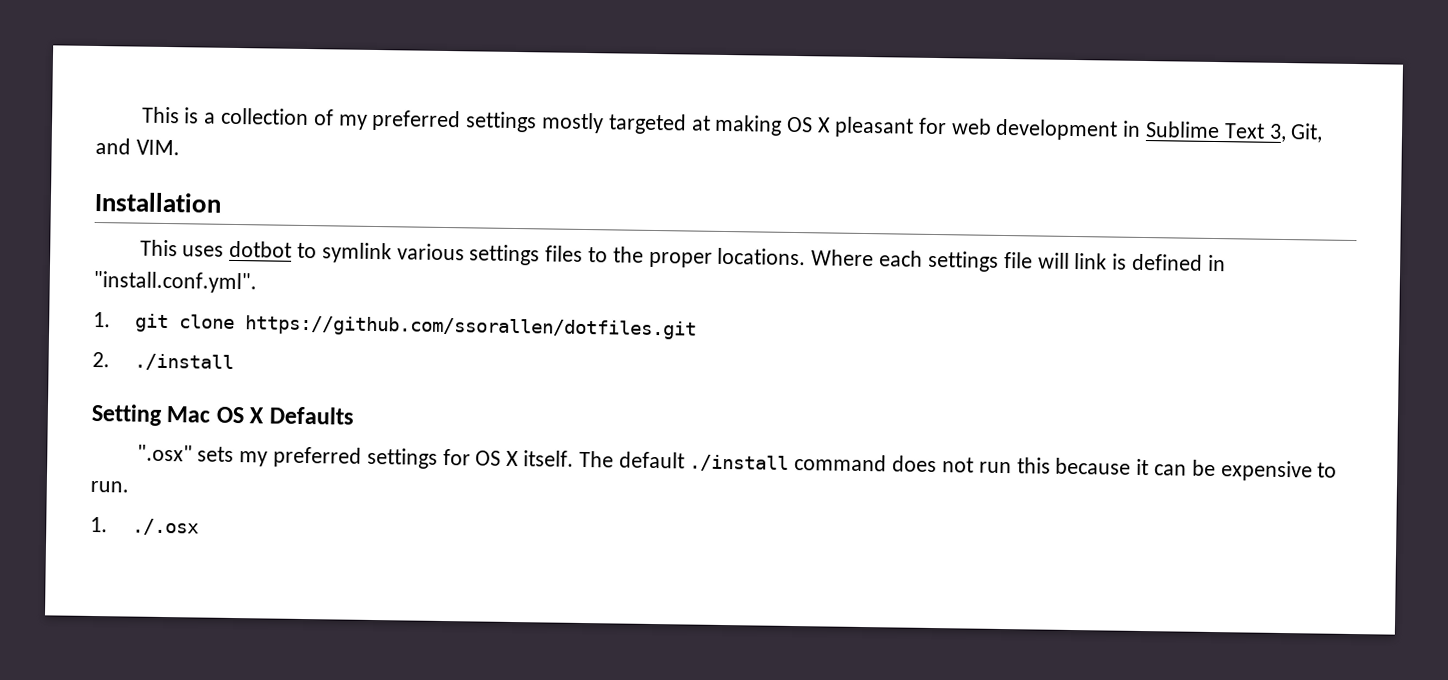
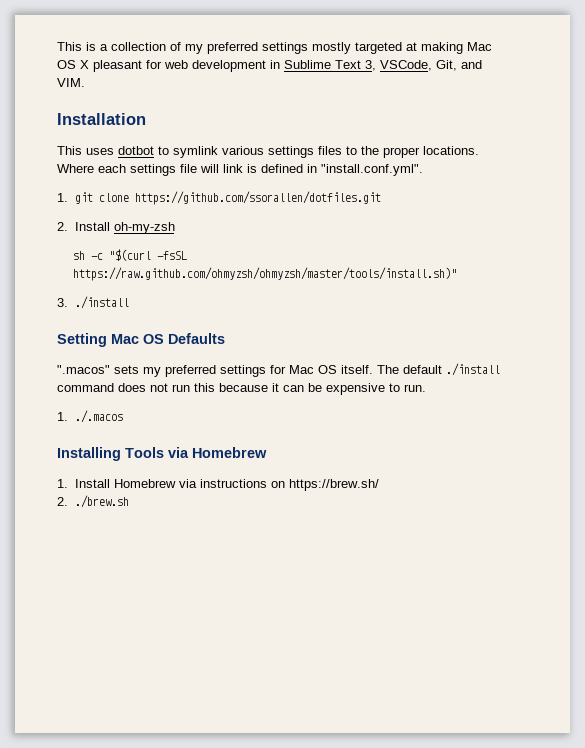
(783, 125) none -> [467,42,492,51] Mac
(1287, 133) none -> [380,60,432,71] VSCode,
(110, 359) none -> [74,222,175,234] [72,249,187,261] [72,267,457,281] [57,298,68,307] Install oh-my-zsh // sh -c "$(curl -fsSL https://raw.github.com/ohmyzsh/ohmyzsh/master/tools/install.sh)" // 3.
[249,407,265,424] X -> (164, 339) none
[136,444,193,462] ".osx" -> [57,365,110,374] ".macos"
[475,450,520,467] OS X -> [289,365,337,374] Mac OS
[131,518,199,536] ./.osx -> [74,410,123,423] [57,447,267,461] [57,479,379,491] [57,495,129,508] ./.macos // Installing Tools via Homebrew // 1. Install Homebrew via instructions on https://brew.sh/ // 2. ./brew.sh

